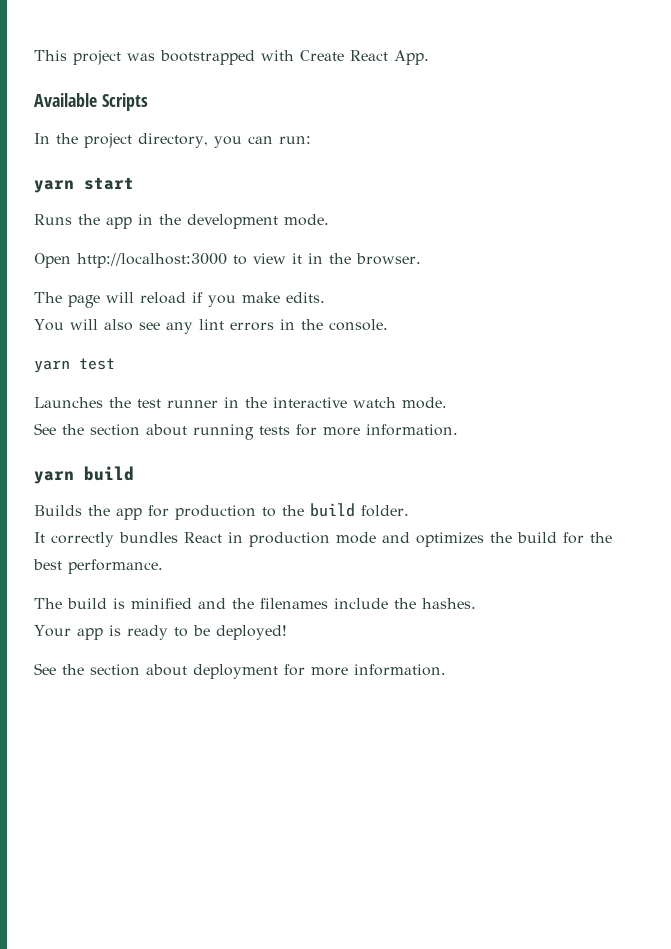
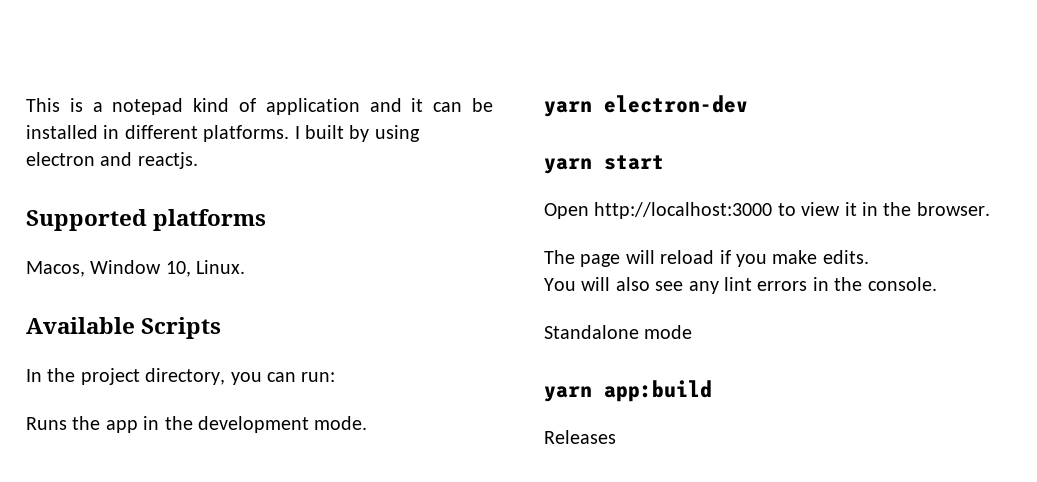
[73,50,429,65] project was bootstrapped with Create React App. -> [69,98,494,115] [26,125,420,142] [26,152,198,169] [26,209,267,231] [26,260,246,277] is a notepad kind of application and it can be installed in different platforms. I built by using electron and reactjs. // Supported platforms // Macos, Window 10, Linux.
[34,177,134,193] // yarn start -> (336, 377) none
(329, 220) none -> [544,95,748,117] [544,155,664,174] // yarn electron-dev // yarn start
[34,358,115,373] [34,397,447,409] [34,423,458,440] [34,466,134,484] [34,503,409,520] [34,532,612,547] [33,559,163,574] [34,598,476,609] [34,625,287,640] [34,663,446,679] yarn test // Launches the test runner in the interactive watch mode. // See the section about running tests for more information. // yarn build // Builds the app for production to the build folder. // It correctly bundles React in production mode and optimizes the build for the best performance. // The build is minified and the filenames include the hashes. // Your app is ready to be deployed! // See the section about deployment for more information. -> [544,325,693,339] [544,380,712,402] [544,430,616,444] Standalone mode // yarn app:build // Releases

